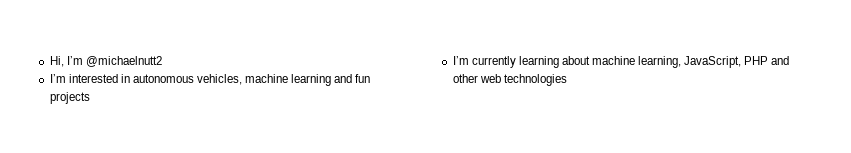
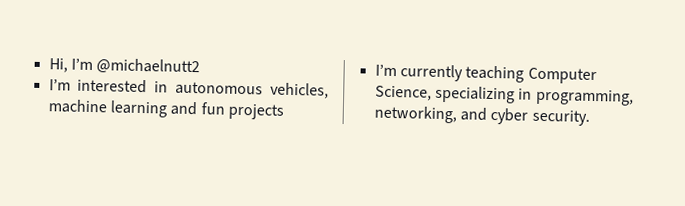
[518,56,790,68] [452,74,567,86] learning about machine learning, JavaScript, PHP and other web technologies -> [465,65,597,85] [374,85,634,106] [373,105,590,126] teaching Computer Science, specializing in programming, networking, and cyber security.

